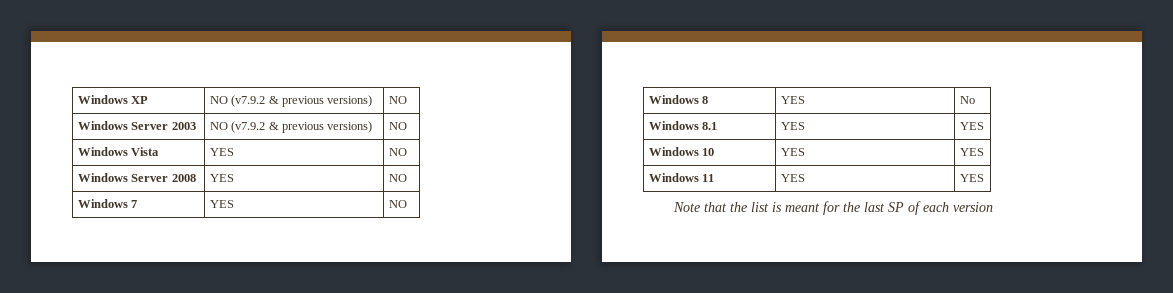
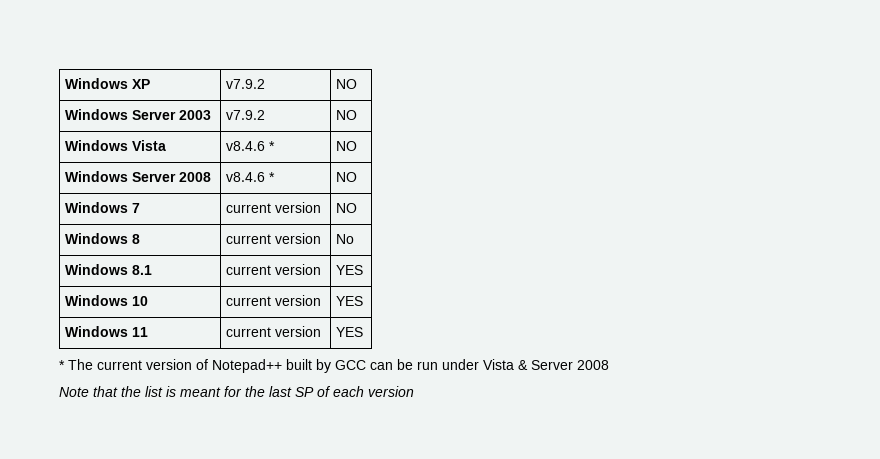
[209,95,373,107] NO (v7.9.2 & previous versions) -> [226,79,266,89] v7.9.2
[209,121,373,133] NO (v7.9.2 & previous versions) -> [226,110,266,120] v7.9.2
[209,148,234,156] YES -> [226,141,276,151] v8.4.6 *
[209,174,234,182] YES -> [226,172,276,182] v8.4.6 *
[209,200,234,208] YES -> [226,202,322,213] current version
[780,96,805,104] YES -> [226,233,322,244] current version
[780,122,805,130] YES -> [226,264,322,275] current version
[780,148,805,156] YES -> [226,295,322,306] current version
[780,174,805,182] [959,174,984,182] YES | YES -> [226,326,322,337] [336,327,364,337] [59,359,609,373] current version | YES // * The current version of Notepad++ built by GCC can be run under Vista & Server 2008

